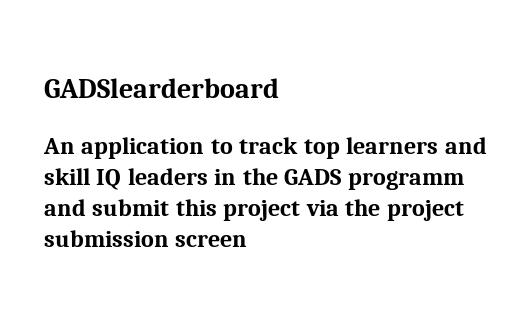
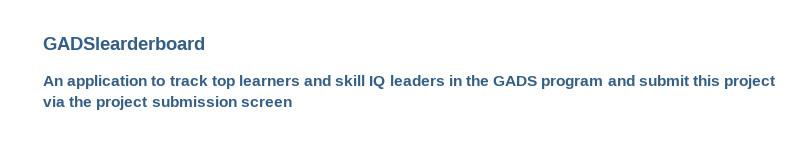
[347,171,464,190] programm -> [541,77,604,89] program

